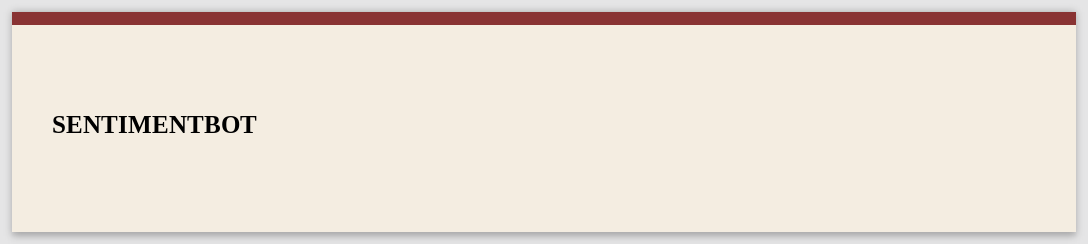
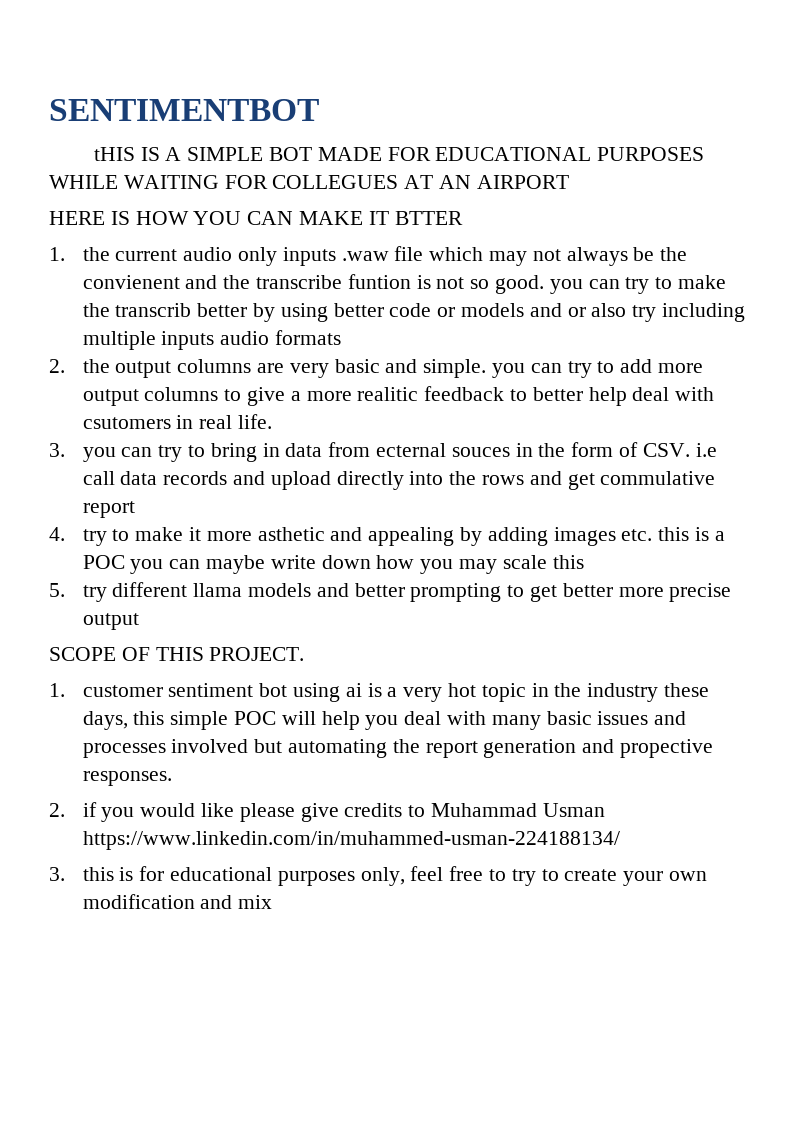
(257, 124) none -> [93,147,705,161] [49,175,569,189] [49,211,463,225] [49,246,688,266] [82,274,726,294] [82,303,745,322] [82,330,341,350] [49,359,703,378] [82,386,715,406] [82,414,272,429] [49,442,717,462] [82,471,716,490] [82,501,135,518] [49,527,725,546] [82,555,584,574] [49,582,732,602] [82,613,139,630] [49,647,305,661] [49,683,709,702] [82,711,687,730] [82,739,713,758] [82,771,172,786] [49,802,605,822] [82,831,620,850] [49,866,707,886] [82,894,273,909] // tHIS IS A SIMPLE BOT MADE FOR EDUCATIONAL PURPOSES WHILE WAITING FOR COLLEGUES AT AN AIRPORT // HERE IS HOW YOU CAN MAKE IT BTTER // 1. the current audio only inputs .waw file which may not always be the convienent and the transcribe funtion is not so good. you can try to make the transcrib better by using better code or models and or also try including multiple inputs audio formats // 2. the output columns are very basic and simple. you can try to add more output columns to give a more realitic feedback to better help deal with csutomers in real life. // 3. you can try to bring in data from ecternal souces in the form of CSV. i.e call data records and upload directly into the rows and get commulative report // 4. try to make it more asthetic and appealing by adding images etc. this is a POC you can maybe write down how you may scale this // 5. try different llama models and better prompting to get better more precise output // SCOPE OF THIS PROJECT. // 1. customer sentiment bot using ai is a very hot topic in the industry these days, this simple POC will help you deal with many basic issues and processes involved but automating the report generation and propective responses. // 2. if you would like please give credits to Muhammad Usman https://www.linkedin.com/in/muhammed-usman-224188134/ // 3. this is for educational purposes only, feel free to try to create your own modification and mix

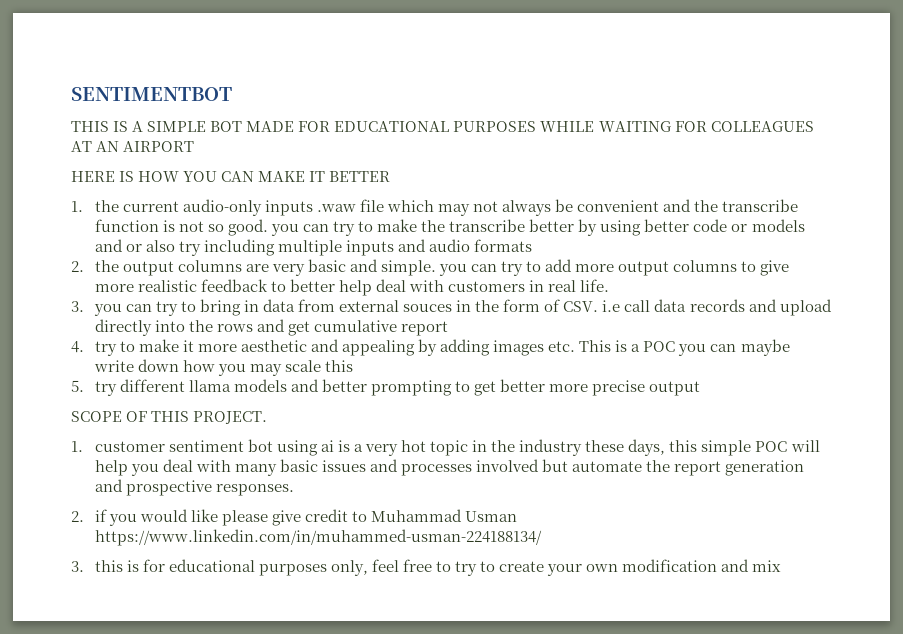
[93,147,135,161] tHIS -> [71,121,109,132] THIS
[272,175,399,189] COLLEGUES -> [710,121,814,132] COLLEAGUES
[394,211,463,225] BTTER -> [329,171,391,182] BETTER
[183,247,277,266] audio only -> [182,199,262,216] audio-only
[660,247,688,261] [82,275,180,289] the convienent -> [577,200,660,212] convenient
[347,274,411,289] funtion -> [94,219,159,232] function
[115,303,192,317] transcrib -> [449,219,526,232] transcribe
(215, 340) none -> [397,239,426,252] and
[290,387,419,401] a more realitic -> [94,280,197,292] more realistic
[82,417,171,429] csutomers -> [448,281,526,292] customers
[375,443,446,457] ecternal -> [339,300,400,312] external
[600,471,716,485] commulative -> [313,320,397,332] cumulative
[257,527,325,541] asthetic -> [240,340,307,352] aesthetic
[658,527,690,541] this -> [579,340,612,352] This
[287,739,387,758] automating -> [572,461,643,472] automate
[619,739,713,758] propective -> [125,480,212,496] prospective
[344,803,403,817] credits -> [304,509,348,522] credit

